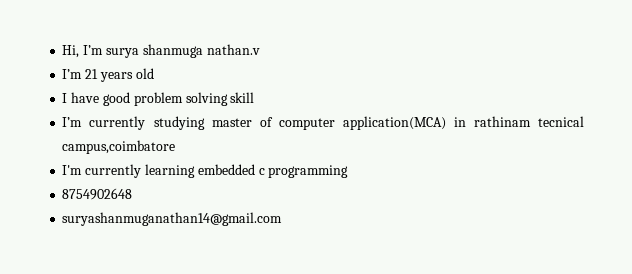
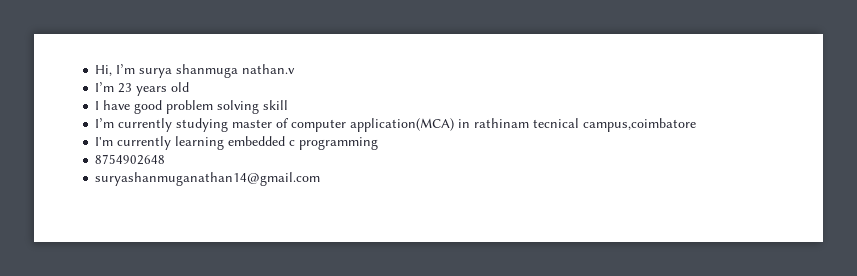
[85,69,99,79] 21 -> [118,83,133,93] 23

